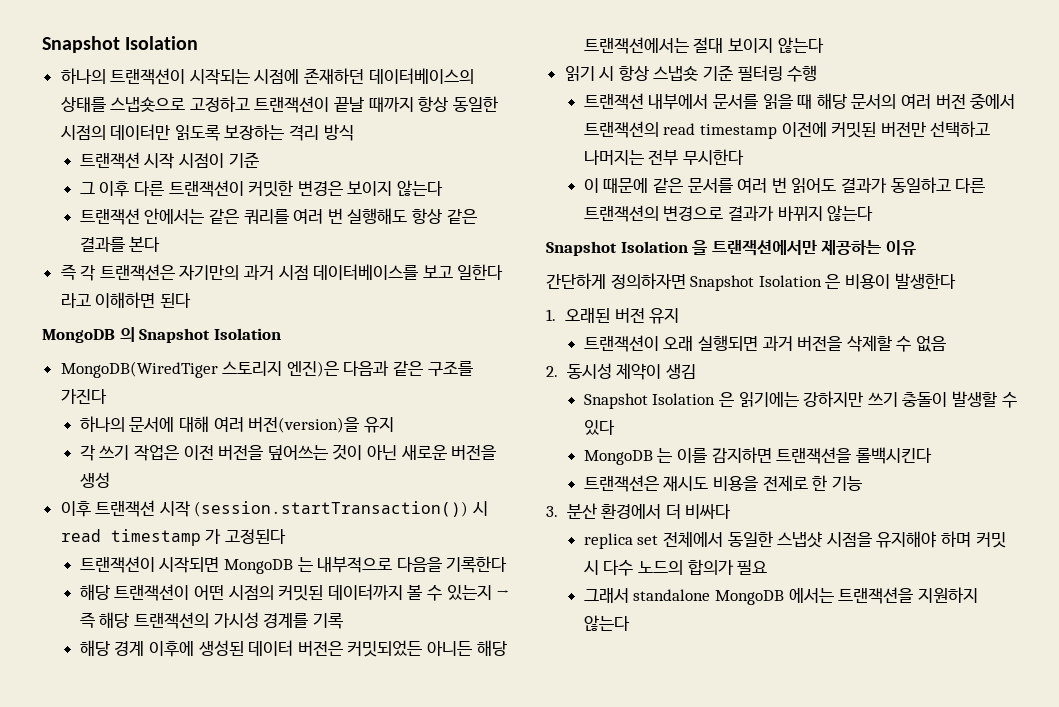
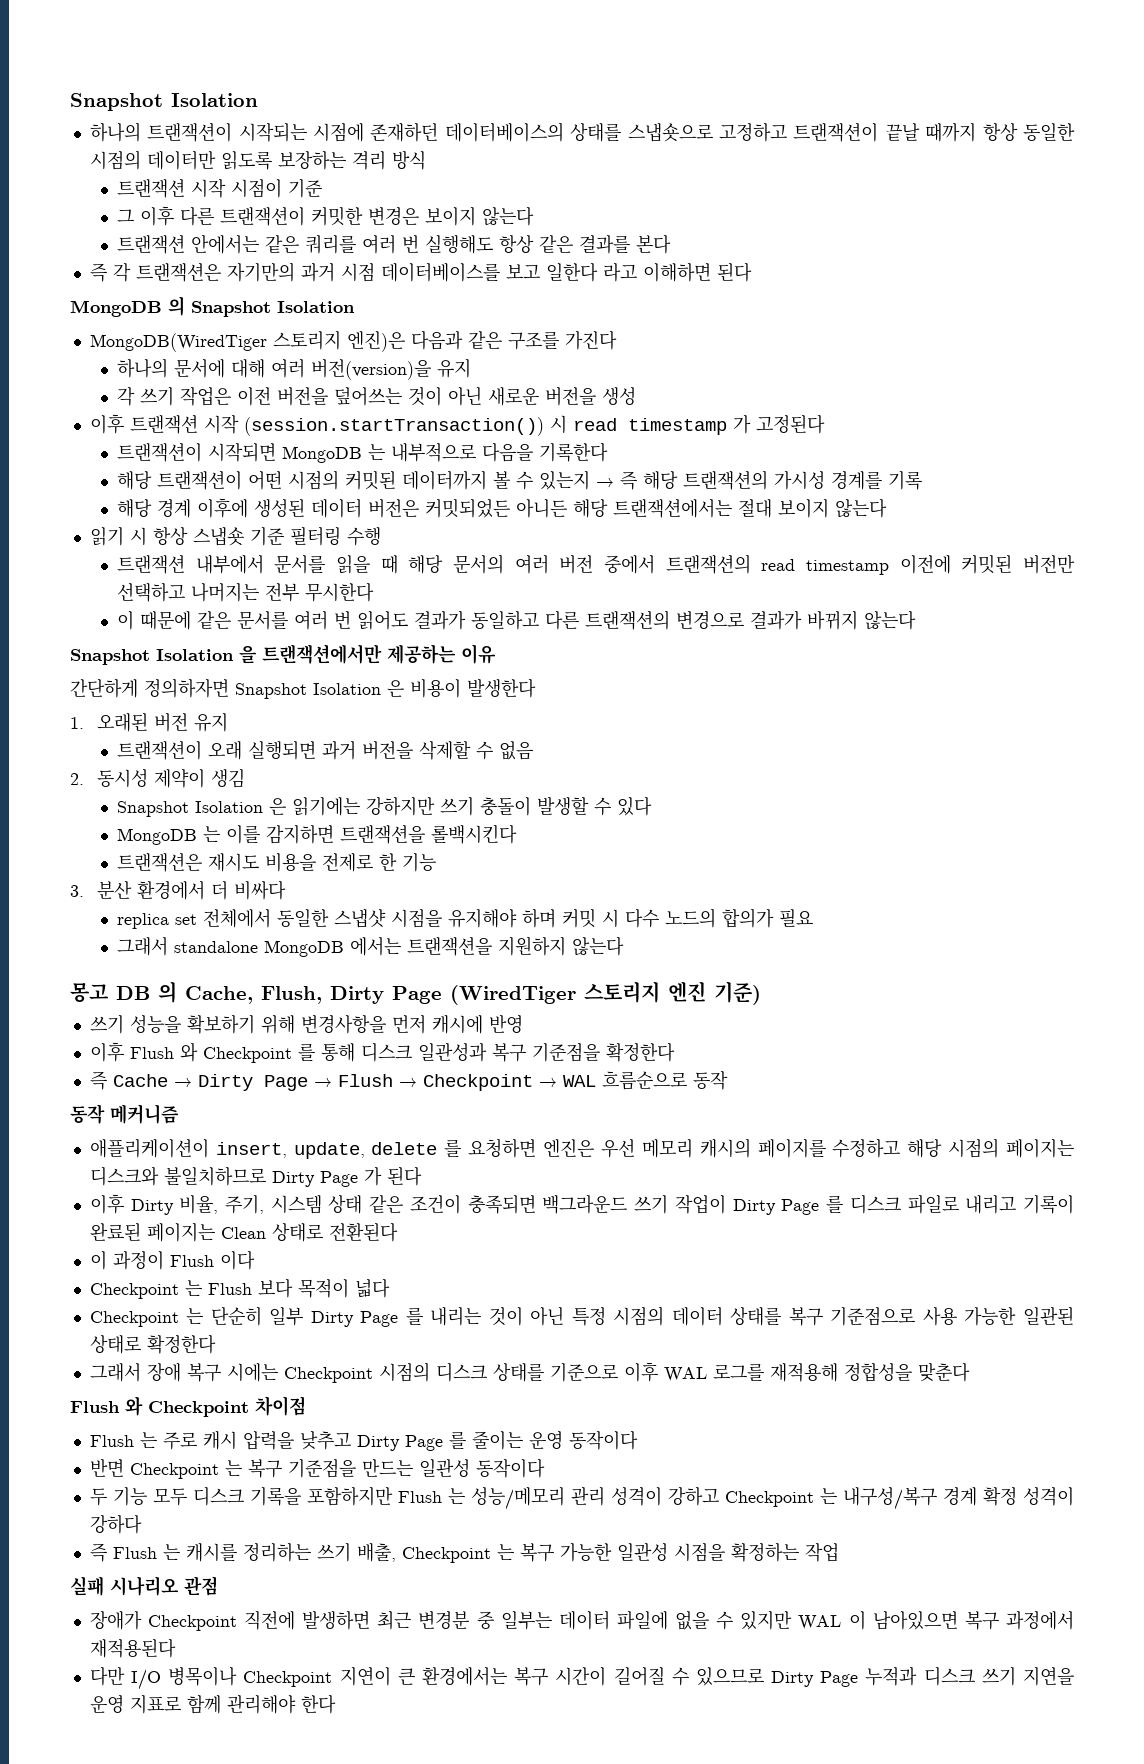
(630, 623) none -> [70,981,761,1005] [89,1014,523,1034] [89,1042,675,1063] [89,1071,728,1091] [70,1104,179,1124] [89,1138,1075,1159] [89,1166,422,1187] [89,1194,1075,1215] [89,1222,398,1242] [89,1250,255,1270] [89,1278,390,1299] [89,1306,1074,1327] [89,1334,216,1354] [89,1362,970,1383] [70,1396,306,1417] [89,1430,638,1451] [89,1458,545,1479] [89,1486,1074,1510] [89,1514,142,1534] [89,1542,839,1563] [70,1576,218,1596] [89,1610,1074,1631] [89,1638,176,1658] [89,1666,1075,1690] [89,1694,336,1714] // 몽고 DB 의 Cache, Flush, Dirty Page (WiredTiger 스토리지 엔진 기준) // 쓰기 성능을 확보하기 위해 변경사항을 먼저 캐시에 반영 // 이후 Flush 와 Checkpoint 를 통해 디스크 일관성과 복구 기준점을 확정한다 // 즉 Cache → Dirty Page → Flush → Checkpoint → WAL 흐름순으로 동작 // 동작 메커니즘 // 애플리케이션이 insert, update, delete 를 요청하면 엔진은 우선 메모리 캐시의 페이지를 수정하고 해당 시점의 페이지는 디스크와 불일치하므로 Dirty Page 가 된다 // 이후 Dirty 비율, 주기, 시스템 상태 같은 조건이 충족되면 백그라운드 쓰기 작업이 Dirty Page 를 디스크 파일로 내리고 기록이 완료된 페이지는 Clean 상태로 전환된다 // 이 과정이 Flush 이다 // Checkpoint 는 Flush 보다 목적이 넓다 // Checkpoint 는 단순히 일부 Dirty Page 를 내리는 것이 아닌 특정 시점의 데이터 상태를 복구 기준점으로 사용 가능한 일관된 상태로 확정한다 // 그래서 장애 복구 시에는 Checkpoint 시점의 디스크 상태를 기준으로 이후 WAL 로그를 재적용해 정합성을 맞춘다 // Flush 와 Checkpoint 차이점 // Flush 는 주로 캐시 압력을 낮추고 Dirty Page 를 줄이는 운영 동작이다 // 반면 Checkpoint 는 복구 기준점을 만드는 일관성 동작이다 // 두 기능 모두 디스크 기록을 포함하지만 Flush 는 성능/메모리 관리 성격이 강하고 Checkpoint 는 내구성/복구 경계 확정 성격이 강하다 // 즉 Flush 는 캐시를 정리하는 쓰기 배출, Checkpoint 는 복구 가능한 일관성 시점을 확정하는 작업 // 실패 시나리오 관점 // 장애가 Checkpoint 직전에 발생하면 최근 변경분 중 일부는 데이터 파일에 없을 수 있지만 WAL 이 남아있으면 복구 과정에서 재적용된다 // 다만 I/O 병목이나 Checkpoint 지연이 큰 환경에서는 복구 시간이 길어질 수 있으므로 Dirty Page 누적과 디스크 쓰기 지연을 운영 지표로 함께 관리해야 한다

